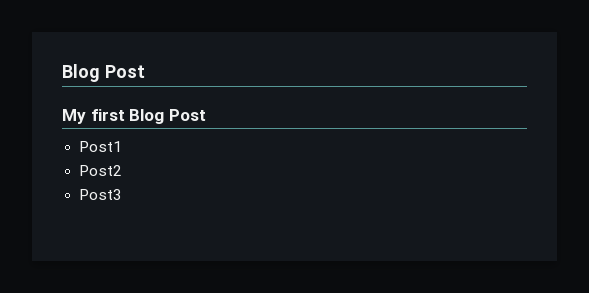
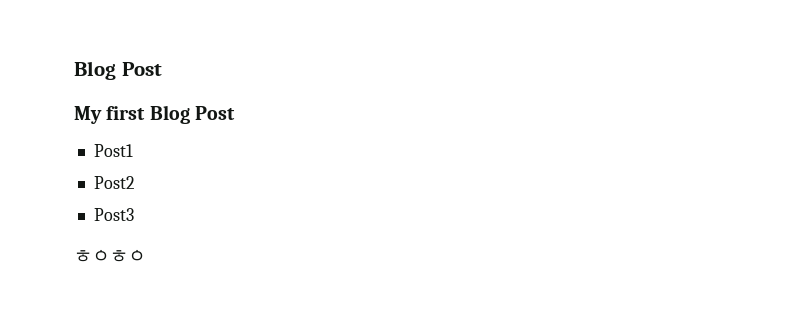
(123, 194) none -> [74,249,146,262] // ㅎㅇㅎㅇ

